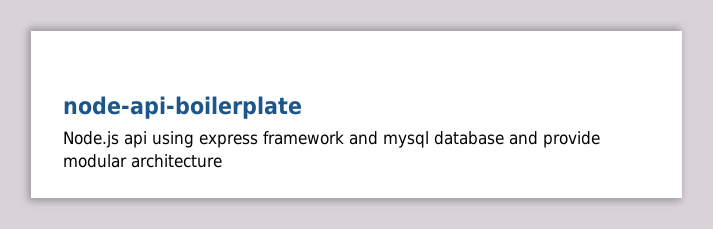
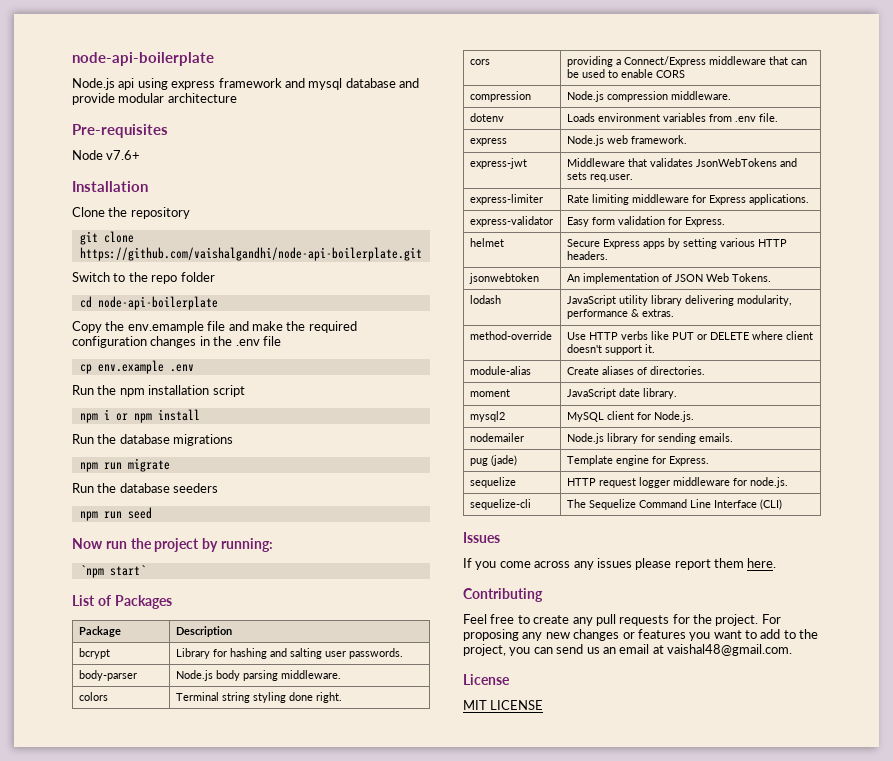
(222, 161) none -> [72,124,168,138] [72,150,141,160] [72,181,148,192] [72,207,190,219] [79,231,134,245] [79,247,422,261] [72,272,215,284] [79,296,218,310] [72,321,357,333] [72,336,281,348] [79,360,194,374] [72,385,245,397] [79,409,200,423] [72,434,234,446] [79,458,170,472] [72,483,219,493] [79,507,152,521] [72,538,273,552] [79,565,146,578] [72,595,172,609] [78,626,121,637] [175,626,232,637] [78,648,110,659] [175,648,403,659] [78,670,137,681] [175,670,341,681] [78,692,108,701] [175,692,342,703] [469,59,490,65] [566,56,807,67] [566,69,685,78] [469,91,531,102] [566,91,731,102] [469,113,504,122] [566,113,778,122] [469,138,507,146] [566,135,687,146] [469,158,527,169] [566,158,797,167] [566,172,633,182] [469,194,543,205] [566,194,809,205] [469,216,553,227] [566,216,725,227] [469,238,504,247] [566,238,787,249] [566,251,608,260] [468,273,539,284] [566,273,771,284] [469,295,501,304] [566,295,792,306] [566,309,674,319] [469,331,552,340] [566,331,813,340] [566,344,655,355] [469,366,531,375] [566,366,705,375] [469,389,510,397] [566,388,677,399] [469,411,505,422] [566,411,694,422] [469,433,524,442] [566,433,733,444] [469,455,517,466] [566,455,709,466] [469,477,516,488] [566,477,788,488] [469,499,531,510] [566,499,782,510] [463,532,500,543] [463,558,777,570] [463,588,543,602] [463,614,781,626] [463,629,819,641] [463,644,792,656] [463,674,510,685] [463,700,544,710] // Pre-requisites // Node v7.6+ // Installation // Clone the repository // git clone https://github.com/vaishalgandhi/node-api-boilerplate.git // Switch to the repo folder // cd node-api-boilerplate // Copy the env.emample file and make the required configuration changes in the .env file // cp env.example .env // Run the npm installation script // npm i or npm install // Run the database migrations // npm run migrate // Run the database seeders // npm run seed // Now run the project by running: // `npm start` // List of Packages // Package | Description // bcrypt | Library for hashing and salting user passwords. // body-parser | Node.js body parsing middleware. // colors | Terminal string styling done right. // cors | providing a Connect/Express middleware that can be used to enable CORS // compression | Node.js compression middleware. // dotenv | Loads environment variables from .env file. // express | Node.js web framework. // express-jwt | Middleware that validates JsonWebTokens and sets req.user. // express-limiter | Rate limiting middleware for Express applications. // express-validator | Easy form validation for Express. // helmet | Secure Express apps by setting various HTTP headers. // jsonwebtoken | An implementation of JSON Web Tokens. // lodash | JavaScript utility library delivering modularity, performance & extras. // method-override | Use HTTP verbs like PUT or DELETE where client doesn't support it. // module-alias | Create aliases of directories. // moment | JavaScript date library. // mysql2 | MySQL client for Node.js. // nodemailer | Node.js library for sending emails. // pug (jade) | Template engine for Express. // sequelize | HTTP request logger middleware for node.js. // sequelize-cli | The Sequelize Command Line Interface (CLI) // Issues // If you come across any issues please report them here. // Contributing // Feel free to create any pull requests for the project. For proposing any new changes or features you want to add to the project, you can send us an email at vaishal48@gmail.com. // License // MIT LICENSE

